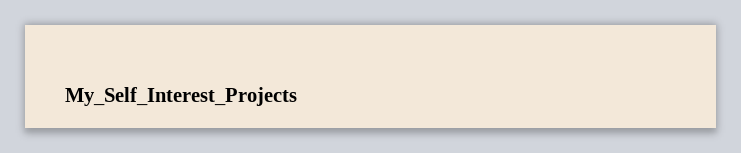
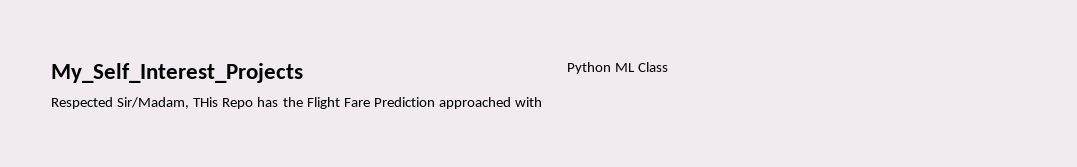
(297, 96) none -> [51,97,542,109] [567,62,668,74] // Respected Sir/Madam, THis Repo has the Flight Fare Prediction approached with Python ML Class

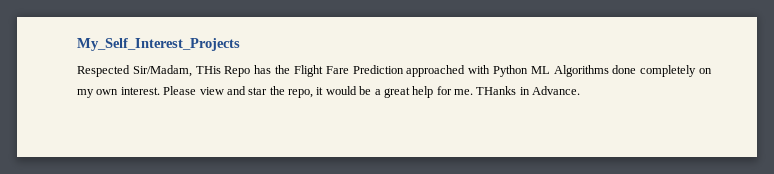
[637,62,668,72] Class -> [553,65,712,77] [77,86,581,98] Algorithms done completely on my own interest. Please view and star the repo, it would be a great help for me. THanks in Advance.

